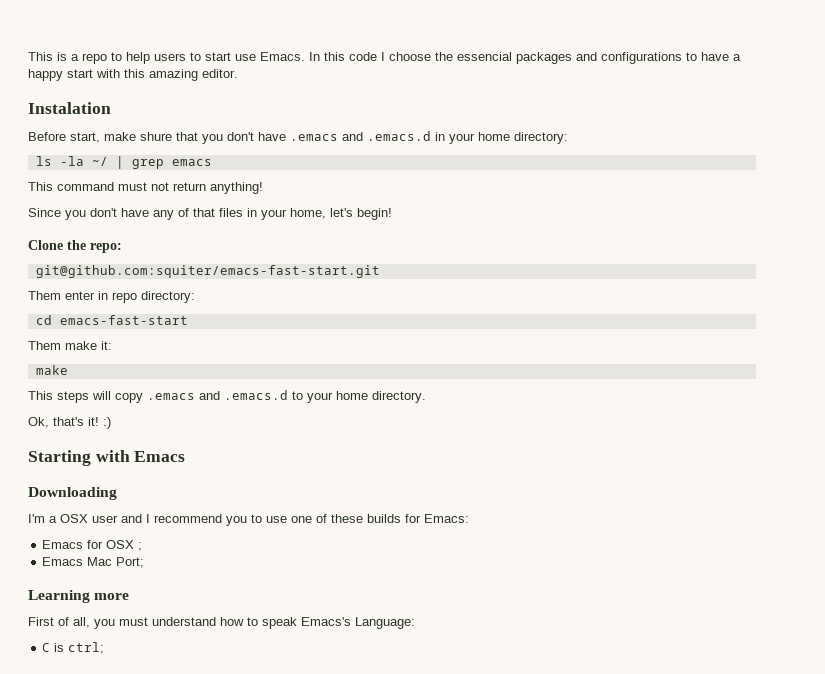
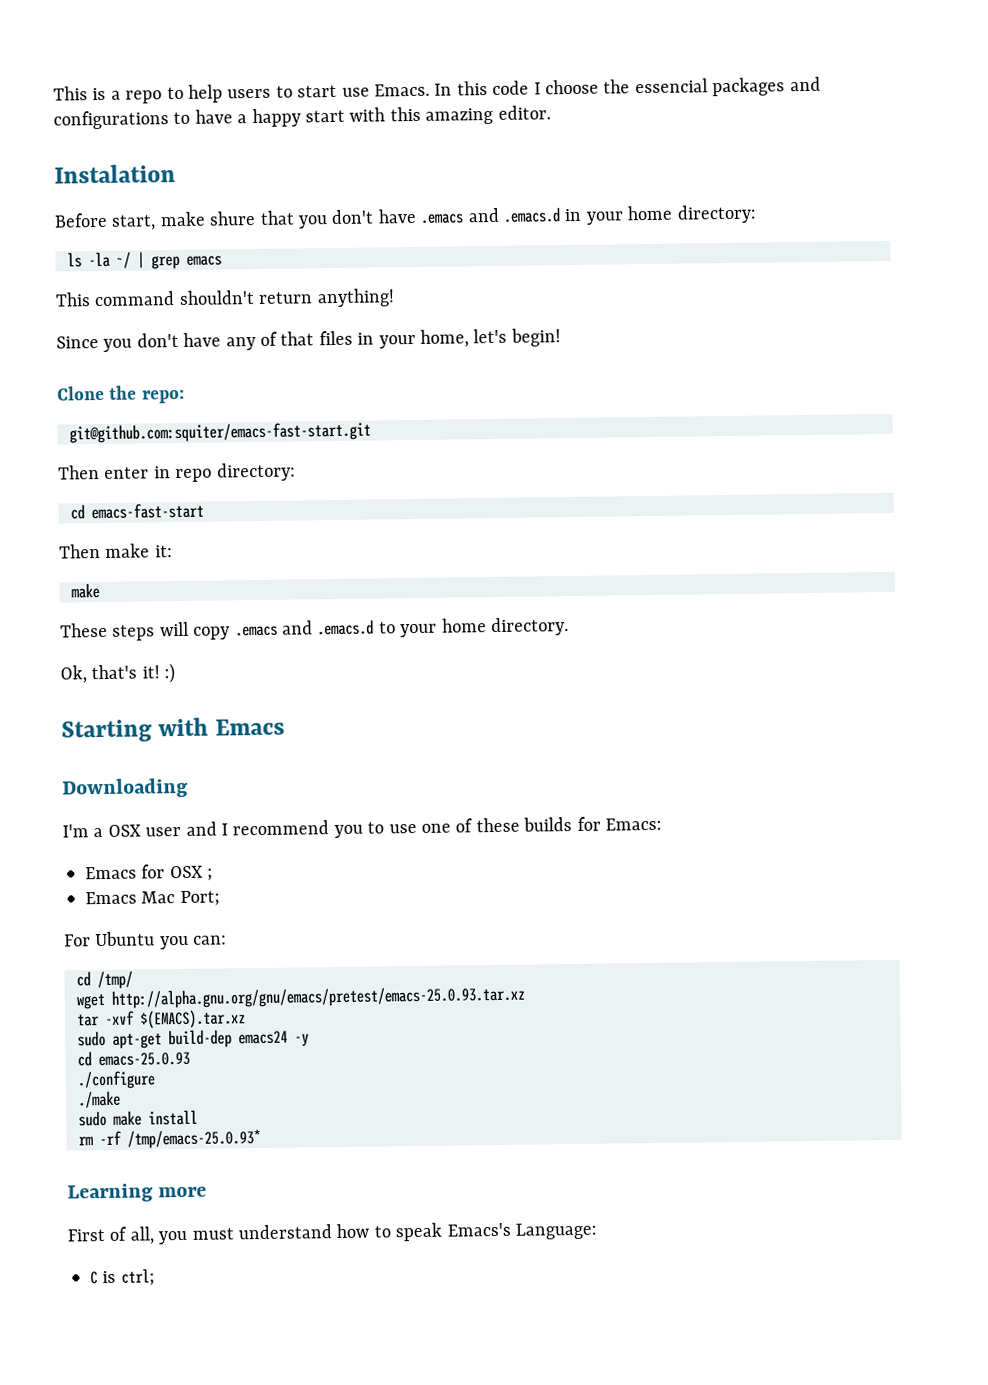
[118,182,169,191] must not -> [178,290,255,305] shouldn't
[28,291,61,300] Them -> [58,465,100,480] Then
[28,341,61,350] Them -> [59,544,101,559] Then
[28,391,53,400] This -> [60,622,108,638] These
(145, 562) none -> [64,931,228,950] [76,970,133,990] [76,985,525,1010] [77,1009,246,1029] [77,1029,309,1049] [77,1051,190,1067] [77,1070,156,1090] [78,1090,121,1109] [78,1109,198,1127] [78,1129,261,1149] // For Ubuntu you can: // cd /tmp/ // wget http://alpha.gnu.org/gnu/emacs/pretest/emacs-25.0.93.tar.xz // tar -xvf $(EMACS).tar.xz // sudo apt-get build-dep emacs24 -y // cd emacs-25.0.93 // ./configure // ./make // sudo make install // rm -rf /tmp/emacs-25.0.93*

